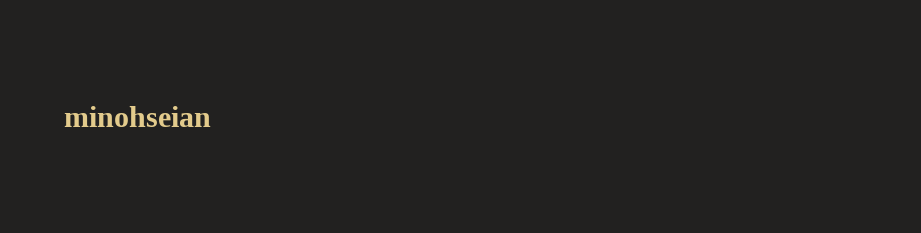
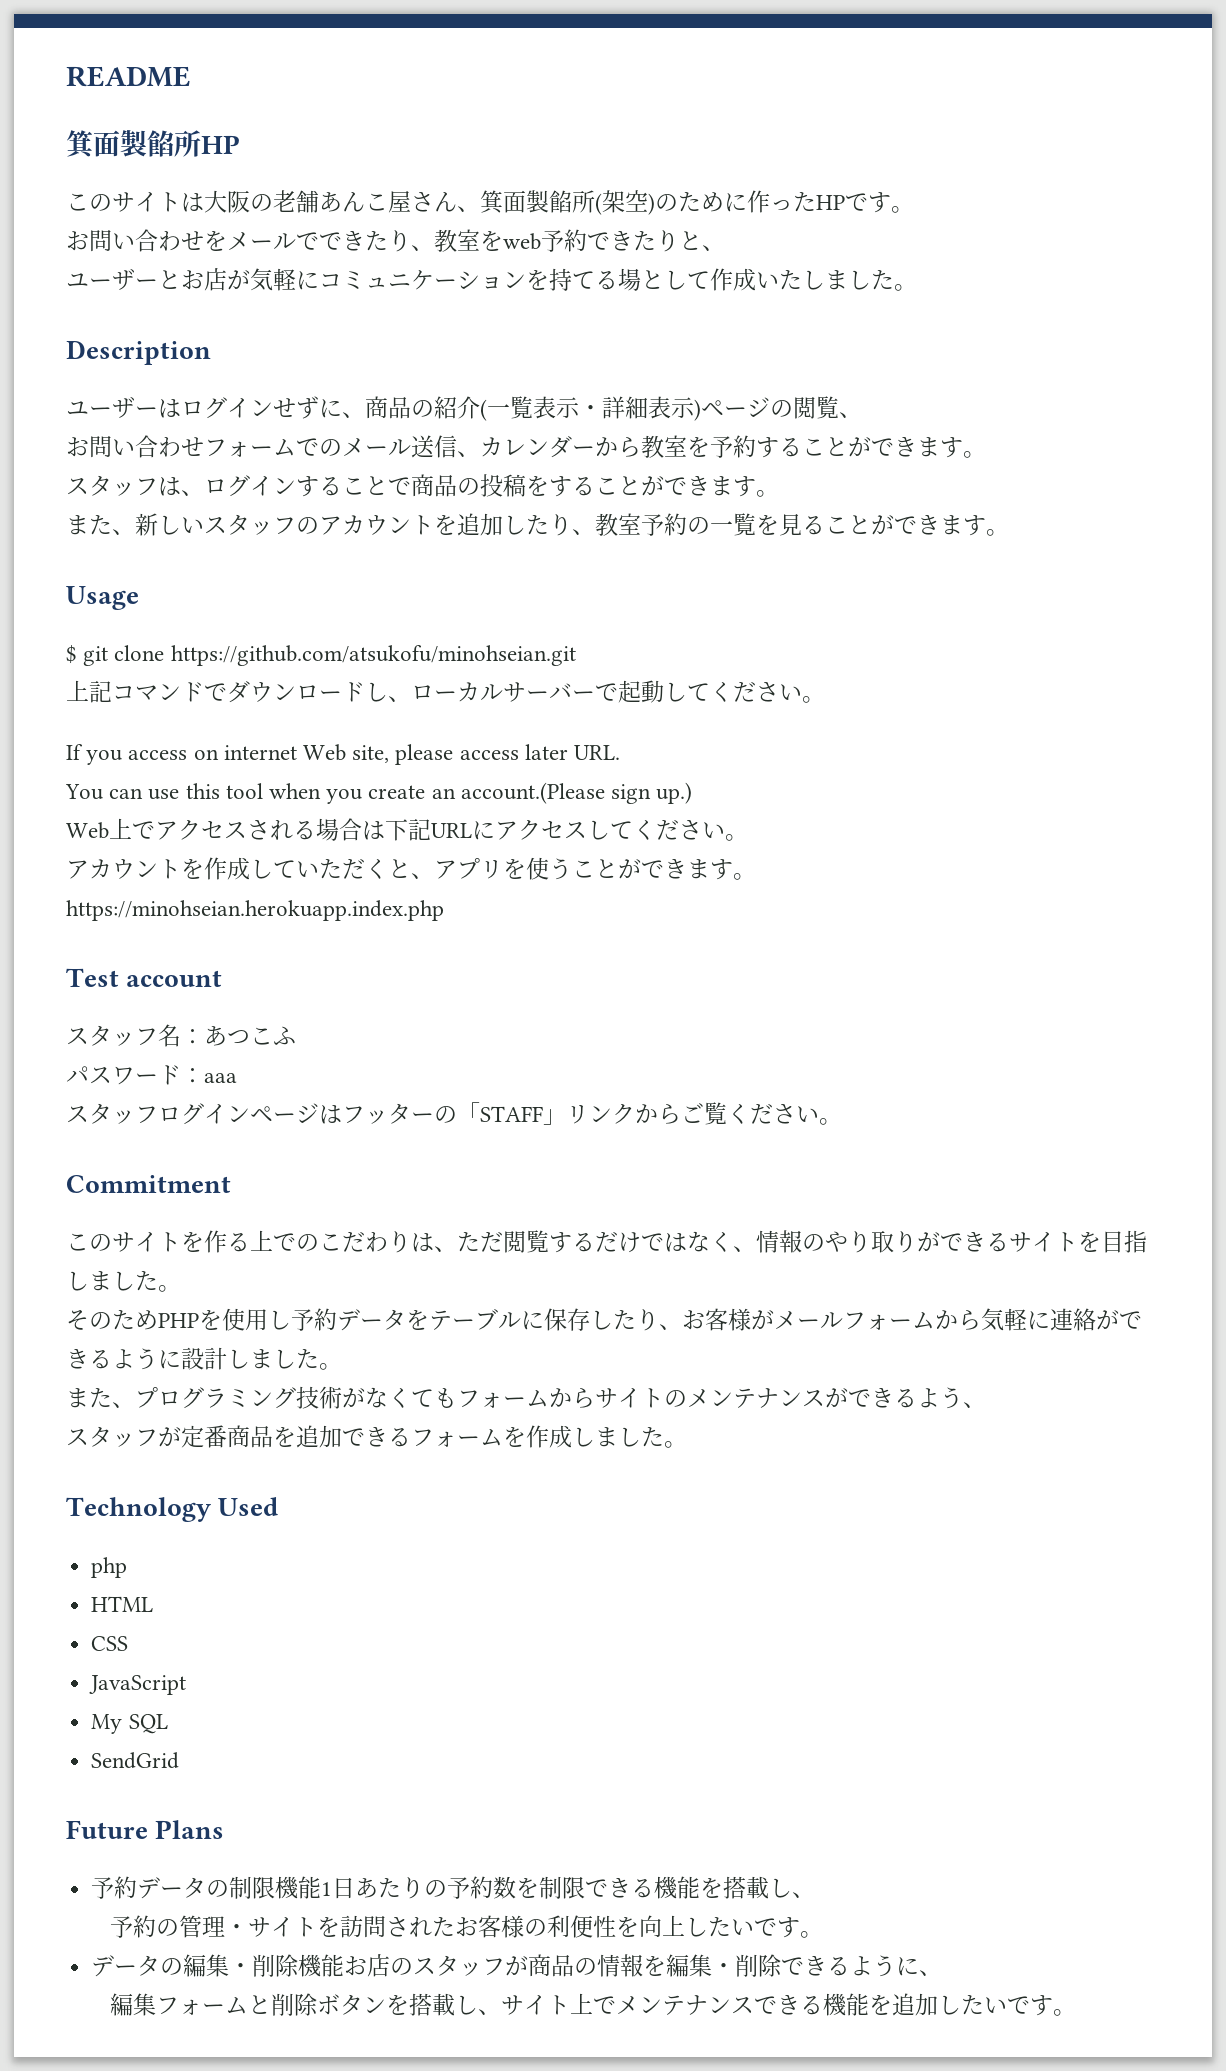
[64,106,211,127] minohseian -> [66,66,191,87] [66,130,240,159] [66,190,914,215] [66,229,725,252] [66,268,917,291] [66,340,211,365] [66,396,862,421] [66,435,986,458] [66,474,779,497] [66,513,1009,536] [66,586,139,610] [66,645,576,666] [66,680,825,703] [66,744,621,765] [65,782,693,804] [66,818,748,841] [66,857,756,880] [66,900,444,921] [66,968,223,987] [66,1024,296,1047] [66,1065,237,1085] [66,1102,842,1125] [66,1175,231,1193] [66,1230,1147,1253] [66,1270,181,1292] [66,1308,1142,1331] [66,1347,342,1370] [66,1386,986,1409] [66,1425,687,1448] [66,1497,279,1522] [91,1557,128,1578] [91,1596,154,1612] [91,1636,129,1651] [89,1675,187,1695] [91,1714,168,1734] [91,1752,180,1769] [66,1820,225,1839] [91,1876,816,1899] [109,1915,823,1938] [91,1954,943,1977] [109,1993,1076,2016] README // 箕面製餡所HP // このサイトは大阪の老舗あんこ屋さん、箕面製餡所(架空)のために作ったHPです。 // お問い合わせをメールでできたり、教室をweb予約できたりと、 // ユーザーとお店が気軽にコミュニケーションを持てる場として作成いたしました。 // Description // ユーザーはログインせずに、商品の紹介(一覧表示・詳細表示)ページの閲覧、 // お問い合わせフォームでのメール送信、カレンダーから教室を予約することができます。 // スタッフは、ログインすることで商品の投稿をすることができます。 // また、新しいスタッフのアカウントを追加したり、教室予約の一覧を見ることができます。 // Usage // $ git clone https://github.com/atsukofu/minohseian.git // 上記コマンドでダウンロードし、ローカルサーバーで起動してください。 // If you access on internet Web site, please access later URL. // You can use this tool when you create an account.(Please sign up.) // Web上でアクセスされる場合は下記URLにアクセスしてください。 // アカウントを作成していただくと、アプリを使うことができます。 // https://minohseian.herokuapp.index.php // Test account // スタッフ名：あつこふ // パスワード：aaa // スタッフログインページはフッターの「STAFF」リンクからご覧ください。 // Commitment // このサイトを作る上でのこだわりは、ただ閲覧するだけではなく、情報のやり取りができるサイトを目指しました。 // そのためPHPを使用し予約データをテーブルに保存したり、お客様がメールフォームから気軽に連絡ができるように設計しました。 // また、プログラミング技術がなくてもフォームからサイトのメンテナンスができるよう、 // スタッフが定番商品を追加できるフォームを作成しました。 // Technology Used // php // HTML // CSS // JavaScript // My SQL // SendGrid // Future Plans // 予約データの制限機能1日あたりの予約数を制限できる機能を搭載し、 // 予約の管理・サイトを訪問されたお客様の利便性を向上したいです。 // データの編集・削除機能お店のスタッフが商品の情報を編集・削除できるように、 // 編集フォームと削除ボタンを搭載し、サイト上でメンテナンスできる機能を追加したいです。

